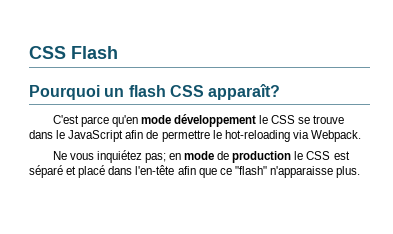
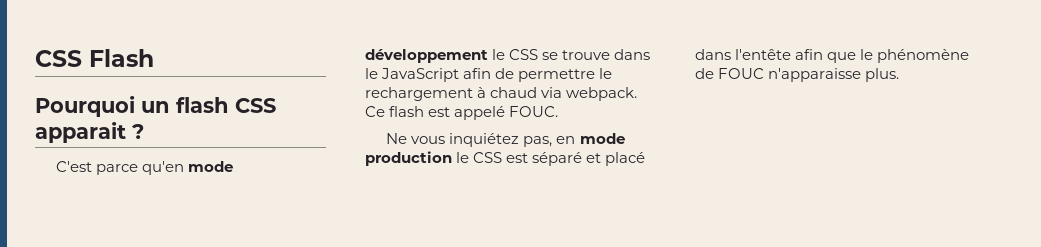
[208,84,281,100] apparaît? -> [35,122,144,143] apparait ?
[224,130,361,142] hot-reloading via Webpack. -> [365,87,638,101] [365,106,559,120] rechargement à chaud via webpack. Ce flash est appelé FOUC.
[144,153,166,163] pas; -> [523,136,553,147] pas,
[217,151,230,160] de -> (625, 138) none
[135,165,175,175] l'en-tête -> [735,49,792,60] l'entête
[219,166,267,175] ce "flash" -> [860,49,970,63] [695,68,765,79] le phénomène de FOUC

